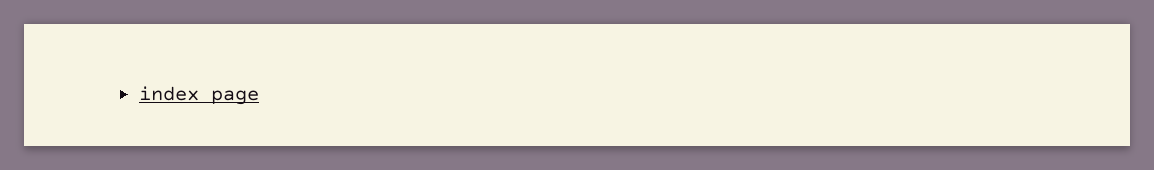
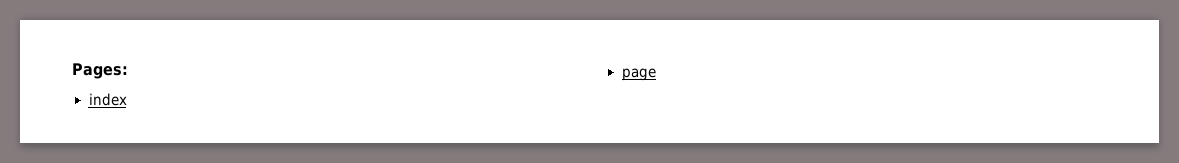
(138, 93) none -> [72,63,128,79] Pages: //
(199, 93) none -> (127, 99) //

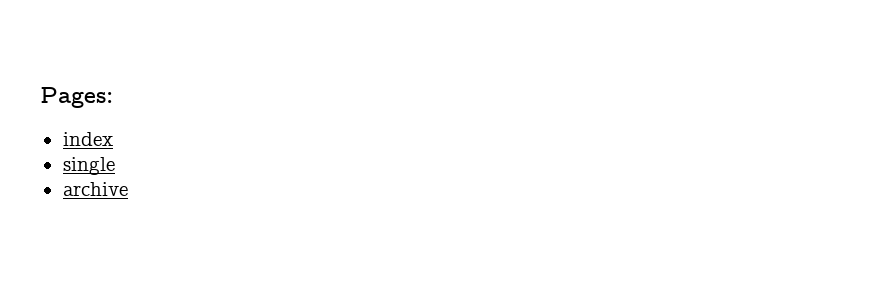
[621,68,656,81] page -> [62,157,115,175] [62,182,128,196] single // archive

